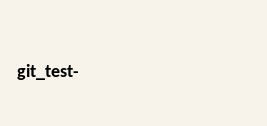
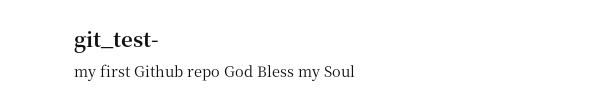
(79, 72) none -> [74,64,355,81] // my first Github repo God Bless my Soul

